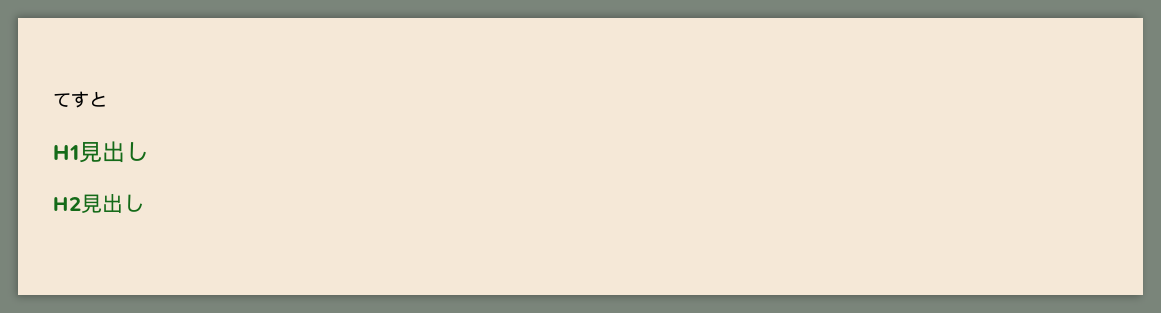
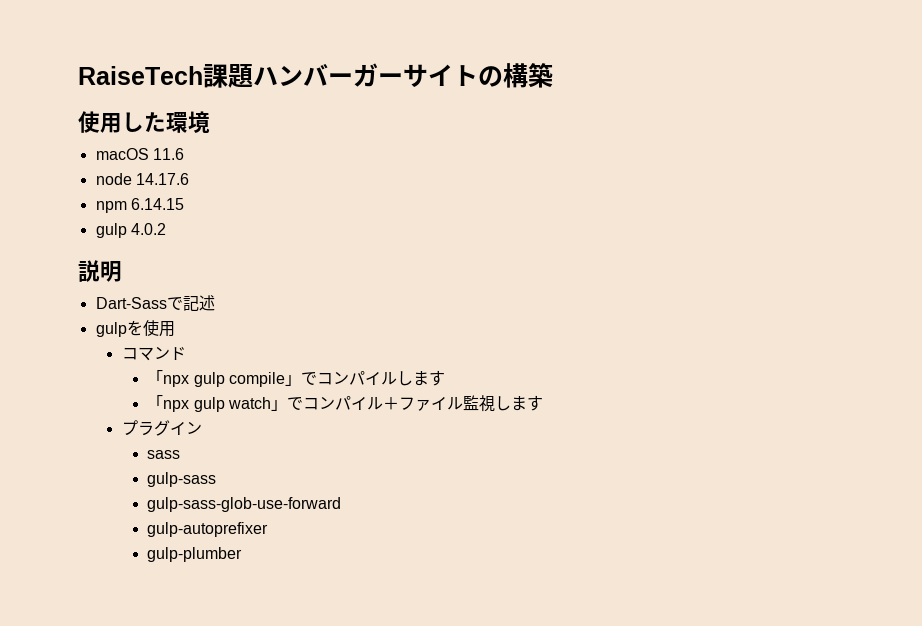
[53,91,107,108] [53,141,148,163] [53,194,144,213] てすと // H1見出し // H2見出し -> [78,63,553,88] [78,111,210,133] [95,148,184,160] [95,173,189,185] [95,198,184,213] [95,223,166,238] [78,260,122,282] [95,295,215,311] [95,320,175,337] [121,347,186,361] [147,370,446,387] [147,395,544,412] [121,420,202,436] [147,450,181,459] [147,472,217,487] [147,497,342,512] [147,522,269,537] [147,547,243,562] RaiseTech課題ハンバーガーサイトの構築 // 使用した環境 // macOS 11.6 // node 14.17.6 // npm 6.14.15 // gulp 4.0.2 // 説明 // Dart-Sassで記述 // gulpを使用 // コマンド // 「npx gulp compile」でコンパイルします // 「npx gulp watch」でコンパイル＋ファイル監視します // プラグイン // sass // gulp-sass // gulp-sass-glob-use-forward // gulp-autoprefixer // gulp-plumber

